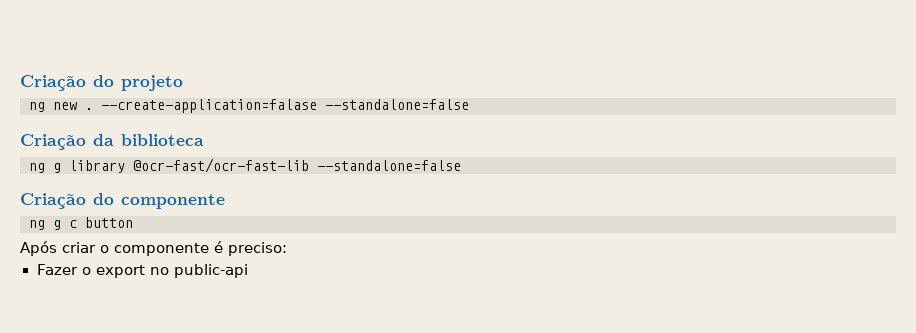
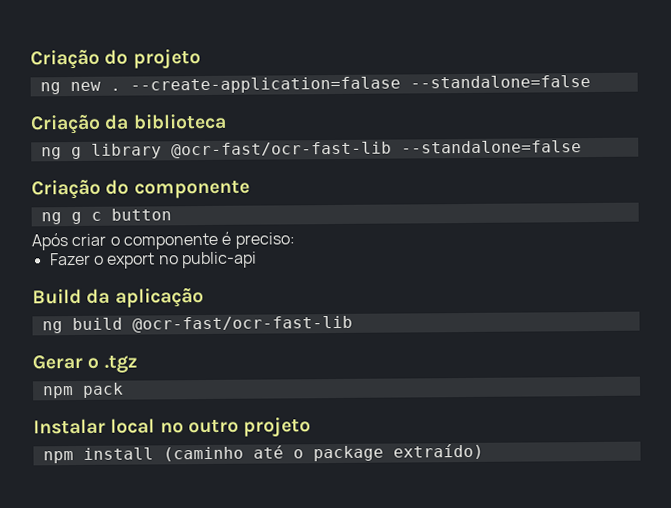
(249, 271) none -> [32,288,204,308] [41,315,353,334] [32,354,138,373] [42,382,124,399] [33,417,312,437] [42,443,484,464] // Build da aplicação // ng build @ocr-fast/ocr-fast-lib // Gerar o .tgz // npm pack // Instalar local no outro projeto // npm install (caminho até o package extraído)

